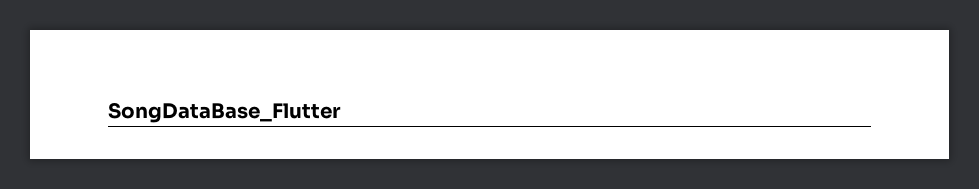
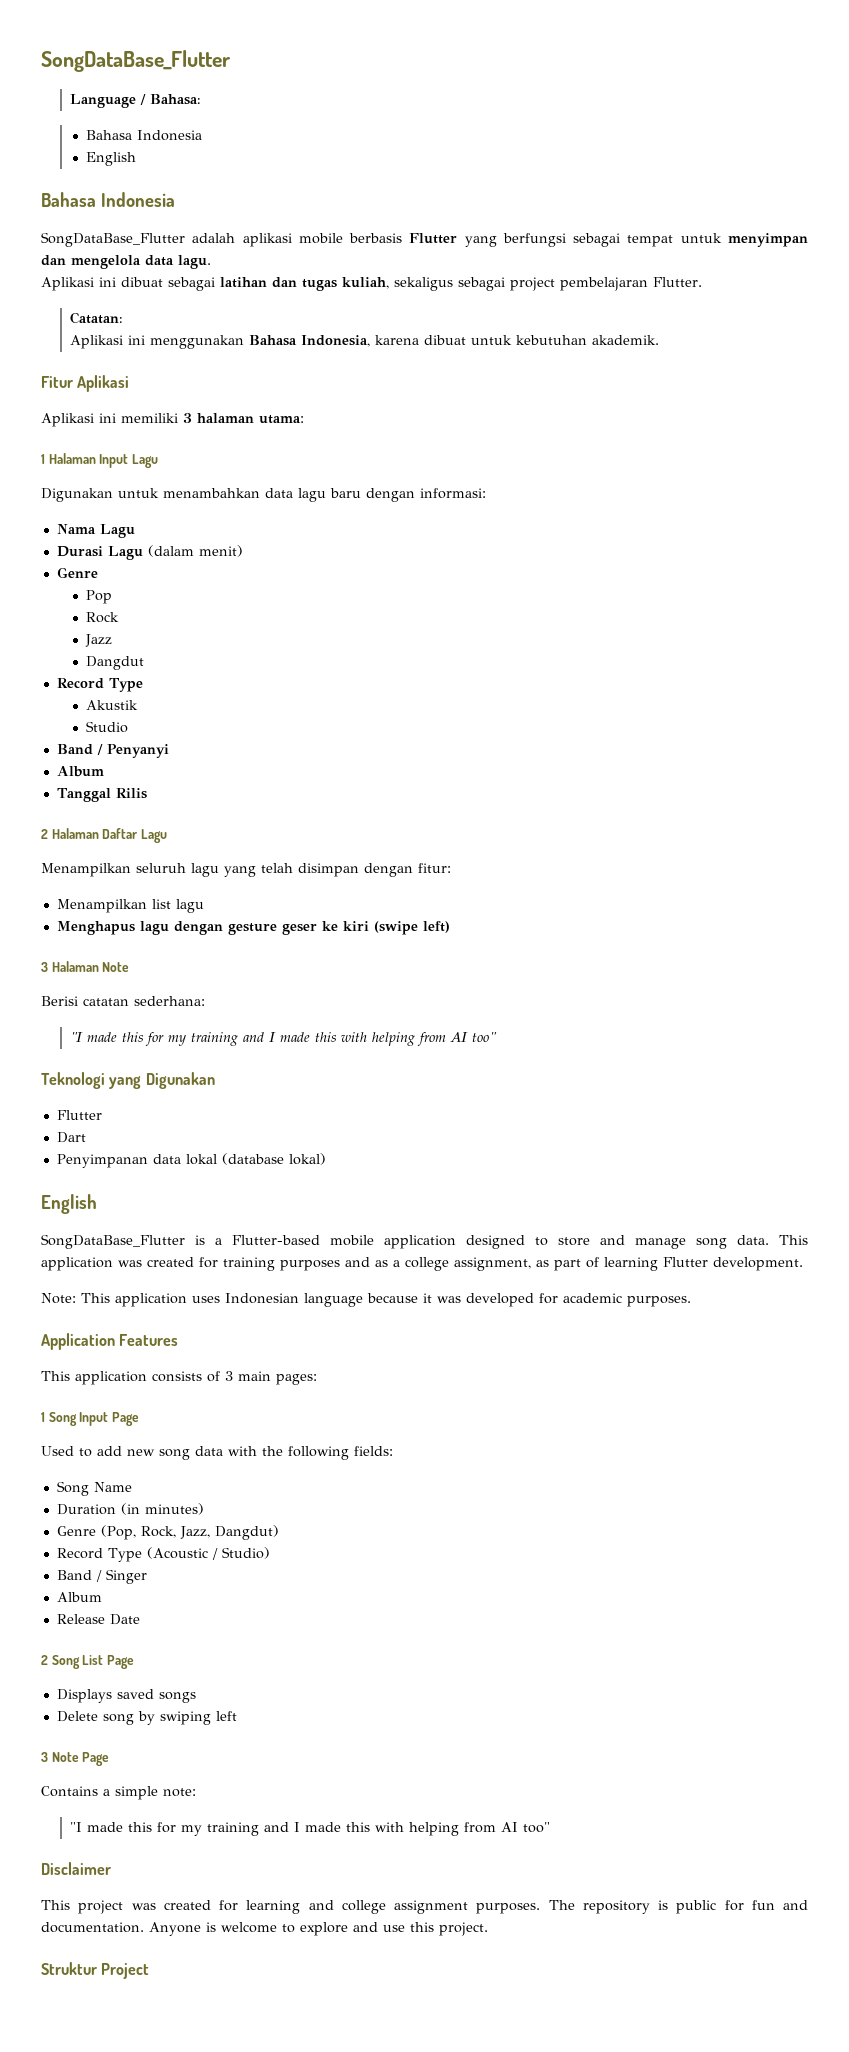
[108,102,341,123] SongDataBase_Flutter -> [41,50,230,72] [69,94,201,108] [85,130,202,141] [85,152,136,166] [41,192,175,207] [41,232,808,247] [41,255,211,269] [41,277,702,291] [69,312,123,324] [69,335,659,349] [41,375,130,392] [41,413,304,427] [41,453,158,468] [41,488,486,502] [56,524,135,538] [56,545,243,560] [56,567,98,578] [85,590,112,604] [85,612,119,623] [84,634,112,647] [85,656,144,670] [56,678,143,692] [85,700,138,710] [85,721,128,733] [56,744,169,758] [56,766,104,777] [56,788,147,802] [41,828,167,843] [41,863,451,877] [56,899,204,913] [56,921,450,935] [41,961,130,972] [41,996,205,1006] [69,1032,497,1046] [41,1072,215,1089] [56,1110,102,1120] [56,1132,86,1143] [56,1153,326,1168] [41,1194,97,1214] [41,1234,808,1249] [41,1257,803,1271] [41,1293,691,1307] [41,1333,179,1350] [41,1371,317,1385] [41,1412,139,1426] [41,1446,393,1460] [56,1481,132,1496] [56,1503,204,1515] [56,1525,279,1540] [56,1547,270,1562] [56,1569,147,1584] [56,1592,102,1602] [56,1614,140,1625] [41,1655,134,1669] [56,1689,196,1703] [56,1711,237,1725] [41,1752,110,1766] [41,1786,196,1800] [69,1822,550,1836] [41,1862,111,1875] [41,1900,808,1914] [41,1922,488,1936] [41,1962,150,1979] SongDataBase_Flutter // Language / Bahasa: // Bahasa Indonesia // English // Bahasa Indonesia // SongDataBase_Flutter adalah aplikasi mobile berbasis Flutter yang berfungsi sebagai tempat untuk menyimpan dan mengelola data lagu. // Aplikasi ini dibuat sebagai latihan dan tugas kuliah, sekaligus sebagai project pembelajaran Flutter. // Catatan: // Aplikasi ini menggunakan Bahasa Indonesia, karena dibuat untuk kebutuhan akademik. // Fitur Aplikasi // Aplikasi ini memiliki 3 halaman utama: // 1 Halaman Input Lagu // Digunakan untuk menambahkan data lagu baru dengan informasi: // Nama Lagu // Durasi Lagu (dalam menit) // Genre // Pop // Rock // Jazz // Dangdut // Record Type // Akustik // Studio // Band / Penyanyi // Album // Tanggal Rilis // 2 Halaman Daftar Lagu // Menampilkan seluruh lagu yang telah disimpan dengan fitur: // Menampilkan list lagu // Menghapus lagu dengan gesture geser ke kiri (swipe left) // 3 Halaman Note // Berisi catatan sederhana: // "I made this for my training and I made this with helping from AI too" // Teknologi yang Digunakan // Flutter // Dart // Penyimpanan data lokal (database lokal) // English // SongDataBase_Flutter is a Flutter-based mobile application designed to store and manage song data. This application was created for training purposes and as a college assignment, as part of learning Flutter development. // Note: This application uses Indonesian language because it was developed for academic purposes. // Application Features // This application consists of 3 main pages: // 1 Song Input Page // Used to add new song data with the following fields: // Song Name // Duration (in minutes) // Genre (Pop, Rock, Jazz, Dangdut) // Record Type (Acoustic / Studio) // Band / Singer // Album // Release Date // 2 Song List Page // Displays saved songs // Delete song by swiping left // 3 Note Page // Contains a simple note: // "I made this for my training and I made this with helping from AI too" // Disclaimer // This project was created for learning and college assignment purposes. The repository is public for fun and documentation. Anyone is welcome to explore and use this project. // Struktur Project

